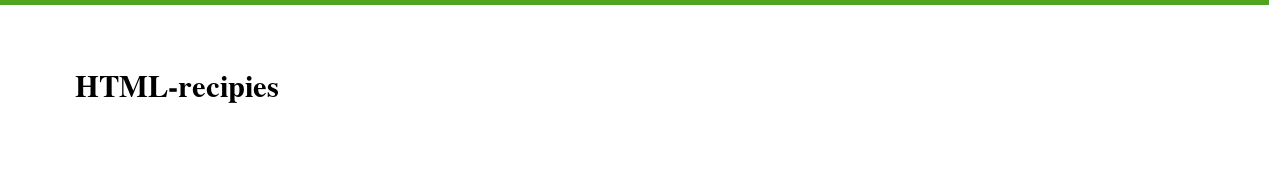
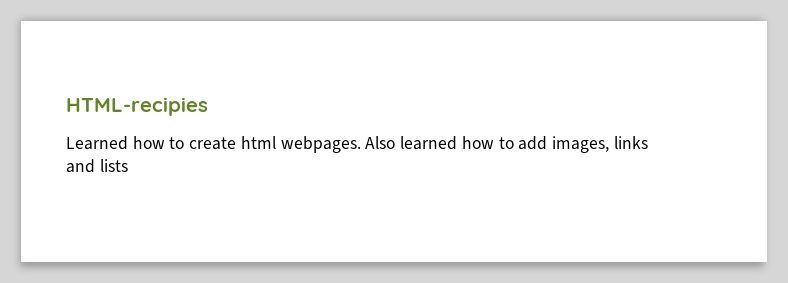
(279, 89) none -> [66,136,648,153] [66,159,128,173] // Learned how to create html webpages. Also learned how to add images, links and lists

